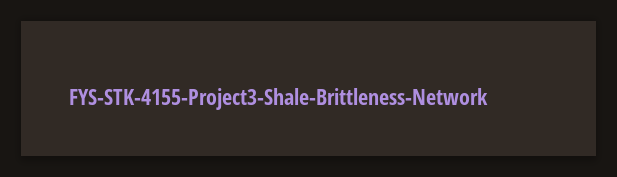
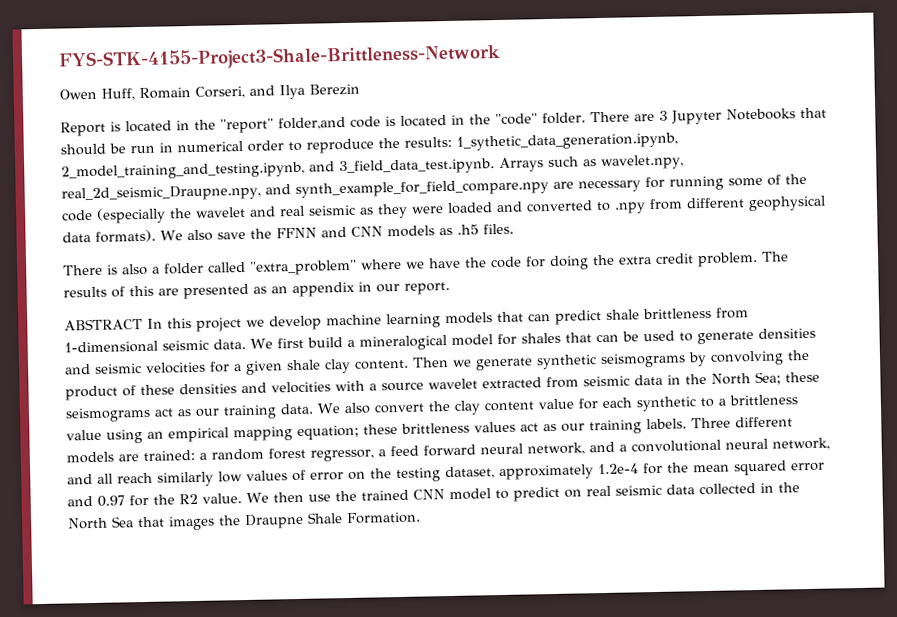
(488, 99) none -> [59,83,360,101] [60,107,827,137] [60,132,678,156] [61,154,684,181] [61,173,807,203] [62,195,826,224] [62,223,514,243] [63,251,789,276] [63,281,450,300] [64,307,749,332] [64,327,816,354] [65,349,810,375] [65,371,820,401] [65,394,798,423] [66,416,793,444] [66,437,830,464] [67,460,825,487] [67,482,800,507] [68,511,421,531] // Owen Huff, Romain Corseri, and Ilya Berezin // Report is located in the "report" folder,and code is located in the "code" folder. There are 3 Jupyter Notebooks that should be run in numerical order to reproduce the results: 1_sythetic_data_generation.ipynb, 2_model_training_and_testing.ipynb, and 3_field_data_test.ipynb. Arrays such as wavelet.npy, real_2d_seismic_Draupne.npy, and synth_example_for_field_compare.npy are necessary for running some of the code (especially the wavelet and real seismic as they were loaded and converted to .npy from different geophysical data formats). We also save the FFNN and CNN models as .h5 files. // There is also a folder called "extra_problem" where we have the code for doing the extra credit problem. The results of this are presented as an appendix in our report. // ABSTRACT In this project we develop machine learning models that can predict shale brittleness from 1-dimensional seismic data. We first build a mineralogical model for shales that can be used to generate densities and seismic velocities for a given shale clay content. Then we generate synthetic seismograms by convolving the product of these densities and velocities with a source wavelet extracted from seismic data in the North Sea; these seismograms act as our training data. We also convert the clay content value for each synthetic to a brittleness value using an empirical mapping equation; these brittleness values act as our training labels. Three different models are trained: a random forest regressor, a feed forward neural network, and a convolutional neural network, and all reach similarly low values of error on the testing dataset, approximately 1.2e-4 for the mean squared error and 0.97 for the R2 value. We then use the trained CNN model to predict on real seismic data collected in the North Sea that images the Draupne Shale Formation.

